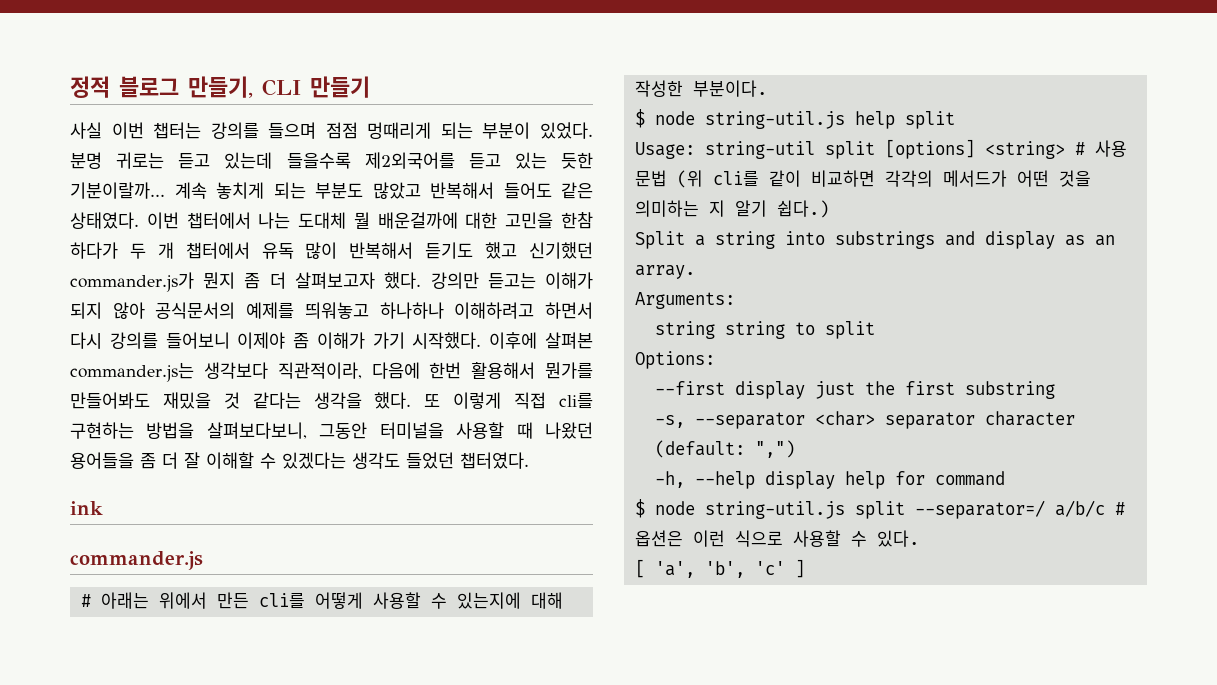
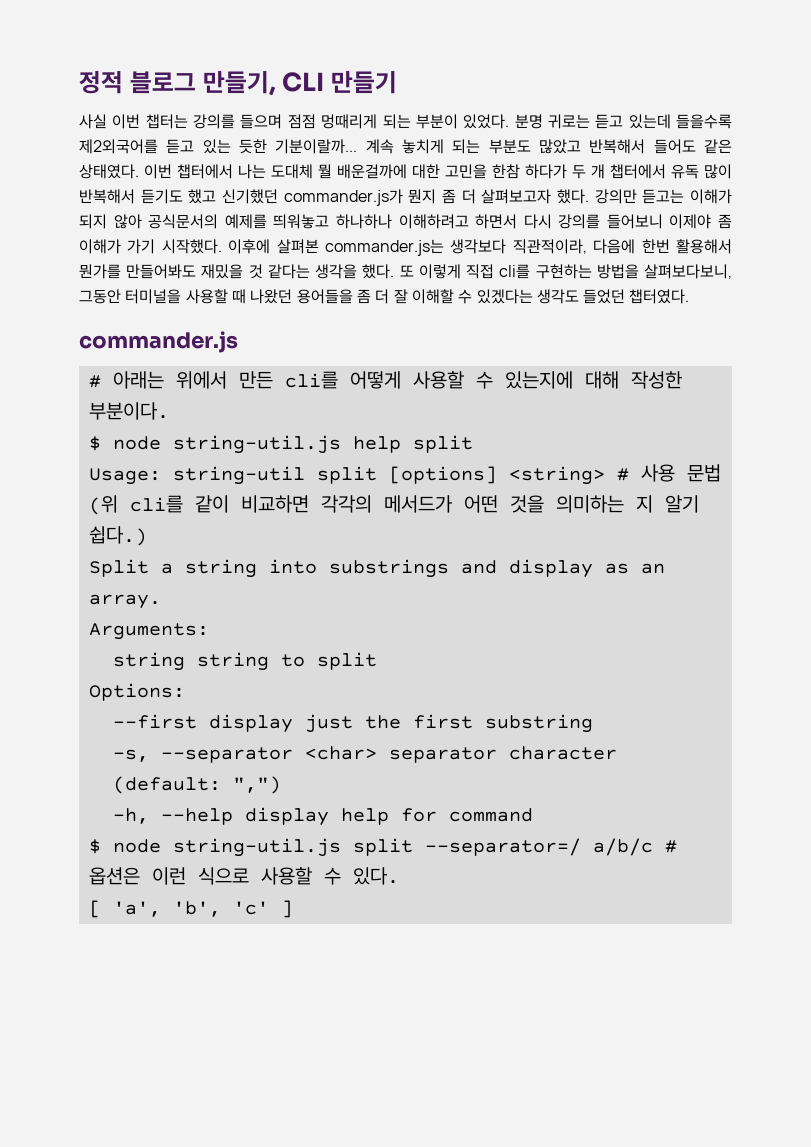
[70,501,103,515] // ink -> (690, 296) none

